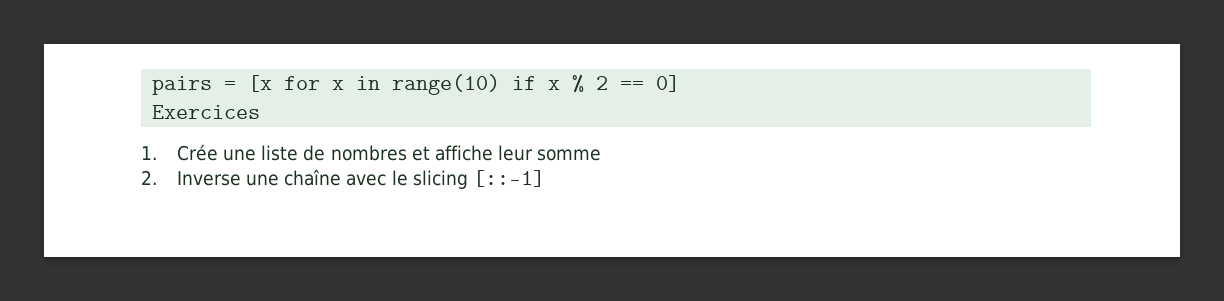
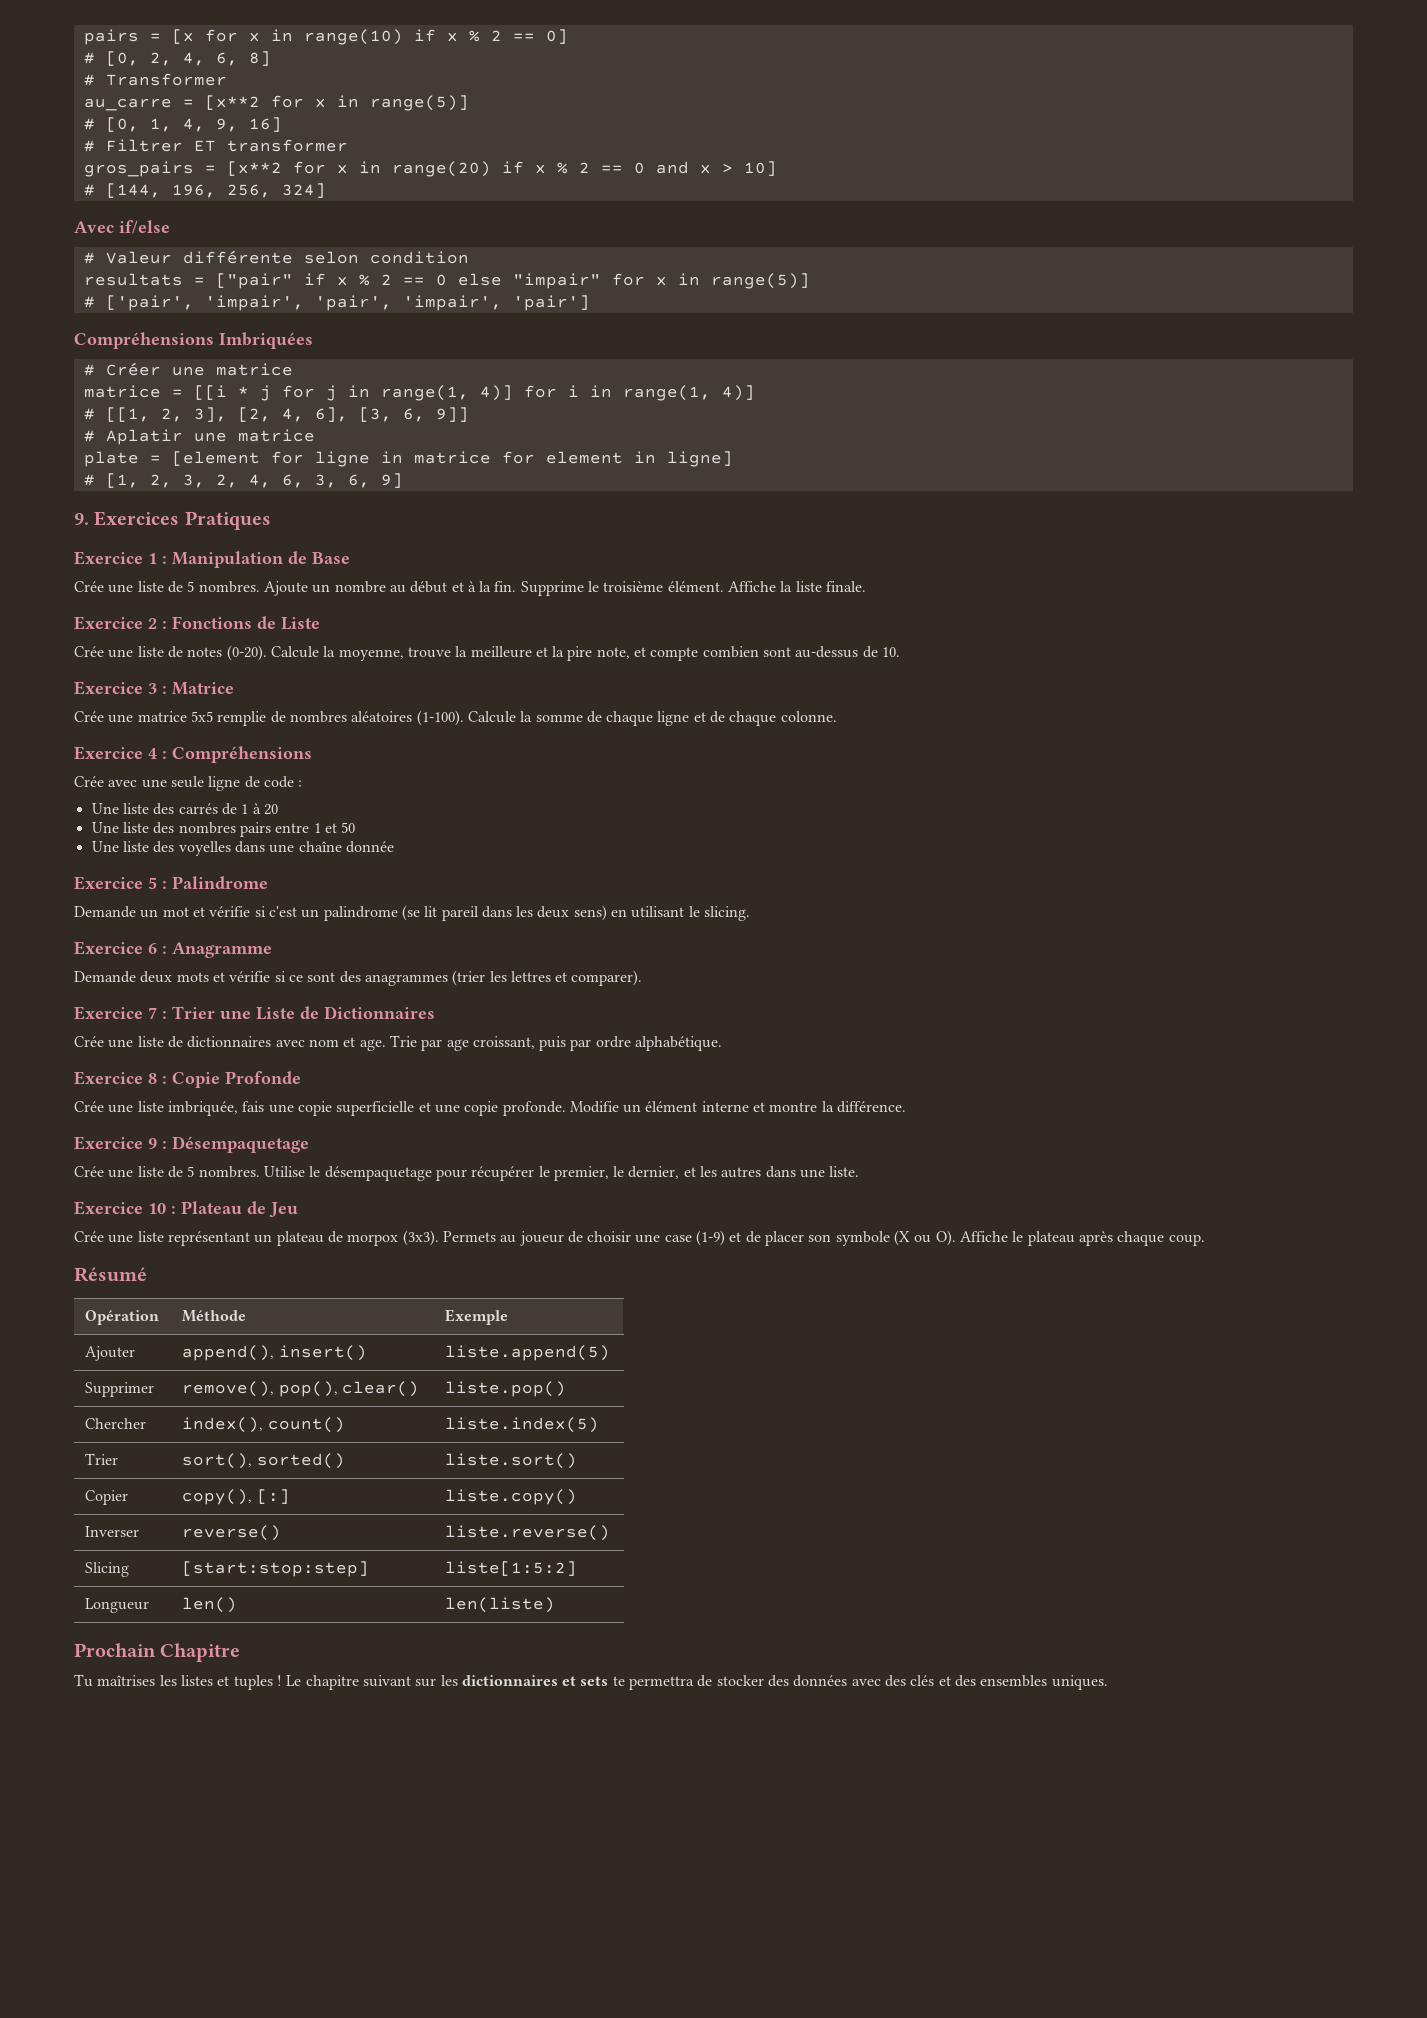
[152,105,261,119] [141,144,602,161] [141,169,545,189] Exercices // 1. Crée une liste de nombres et affiche leur somme // 2. Inverse une chaîne avec le slicing [::-1] -> [83,51,271,66] [83,73,227,86] [83,95,469,111] [83,117,282,132] [83,139,348,152] [83,161,777,177] [83,183,326,198] [74,220,170,234] [83,250,469,264] [83,273,810,289] [83,295,590,311] [74,332,313,349] [83,362,293,376] [83,385,755,401] [83,407,469,422] [83,429,315,445] [83,451,733,467] [83,473,403,488] [74,511,271,530] [74,551,350,568] [74,581,867,596] [74,616,320,630] [74,645,901,661] [74,681,234,695] [74,710,837,726] [74,746,312,763] [74,776,303,791] [91,803,278,815] [91,822,356,837] [91,841,394,856] [74,876,268,890] [74,905,751,921] [74,941,272,958] [74,970,643,986] [74,1006,435,1020] [74,1035,723,1051] [74,1071,301,1088] [74,1101,907,1116] [74,1136,309,1153] [74,1166,860,1181] [74,1201,298,1218] [74,1230,1205,1246] [74,1267,147,1282] [85,1310,160,1325] [182,1310,247,1322] [445,1309,509,1325] [85,1346,136,1361] [182,1345,367,1361] [445,1345,611,1361] [85,1382,155,1397] [182,1381,419,1397] [445,1381,567,1397] [85,1418,147,1429] [182,1417,345,1433] [445,1417,600,1433] [85,1453,119,1465] [182,1453,345,1469] [445,1453,578,1469] [85,1490,129,1505] [182,1489,290,1505] [445,1489,578,1505] [85,1526,140,1537] [182,1525,282,1541] [445,1525,611,1541] [85,1562,130,1577] [182,1561,370,1577] [445,1561,578,1576] [85,1598,150,1613] [182,1597,238,1613] [445,1597,556,1613] [74,1643,241,1662] [74,1674,1108,1690] # [0, 2, 4, 6, 8] // # Transformer // au_carre = [x**2 for x in range(5)] // # [0, 1, 4, 9, 16] // # Filtrer ET transformer // gros_pairs = [x**2 for x in range(20) if x % 2 == 0 and x > 10] // # [144, 196, 256, 324] // Avec if/else // # Valeur différente selon condition // resultats = ["pair" if x % 2 == 0 else "impair" for x in range(5)] // # ['pair', 'impair', 'pair', 'impair', 'pair'] // Compréhensions Imbriquées // # Créer une matrice // matrice = [[i * j for j in range(1, 4)] for i in range(1, 4)] // # [[1, 2, 3], [2, 4, 6], [3, 6, 9]] // # Aplatir une matrice // plate = [element for ligne in matrice for element in ligne] // # [1, 2, 3, 2, 4, 6, 3, 6, 9] // 9. Exercices Pratiques // Exercice 1 : Manipulation de Base // Crée une liste de 5 nombres. Ajoute un nombre au début et à la fin. Supprime le troisième élément. Affiche la liste finale. // Exercice 2 : Fonctions de Liste // Crée une liste de notes (0-20). Calcule la moyenne, trouve la meilleure et la pire note, et compte combien sont au-dessus de 10. // Exercice 3 : Matrice // Crée une matrice 5x5 remplie de nombres aléatoires (1-100). Calcule la somme de chaque ligne et de chaque colonne. // Exercice 4 : Compréhensions // Crée avec une seule ligne de code : // Une liste des carrés de 1 à 20 // Une liste des nombres pairs entre 1 et 50 // Une liste des voyelles dans une chaîne donnée // Exercice 5 : Palindrome // Demande un mot et vérifie si c'est un palindrome (se lit pareil dans les deux sens) en utilisant le slicing. // Exercice 6 : Anagramme // Demande deux mots et vérifie si ce sont des anagrammes (trier les lettres et comparer). // Exercice 7 : Trier une Liste de Dictionnaires // Crée une liste de dictionnaires avec nom et age. Trie par age croissant, puis par ordre alphabétique. // Exercice 8 : Copie Profonde // Crée une liste imbriquée, fais une copie superficielle et une copie profonde. Modifie un élément interne et montre la différence. // Exercice 9 : Désempaquetage // Crée une liste de 5 nombres. Utilise le désempaquetage pour récupérer le premier, le dernier, et les autres dans une liste. // Exercice 10 : Plateau de Jeu // Crée une liste représentant un plateau de morpox (3x3). Permets au joueur de choisir une case (1-9) et de placer son symbole (X ou O). Affiche le plateau après chaque coup. // Résumé // Opération | Méthode | Exemple // Ajouter | append(), insert() | liste.append(5) // Supprimer | remove(), pop(), clear() | liste.pop() // Chercher | index(), count() | liste.index(5) // Trier | sort(), sorted() | liste.sort() // Copier | copy(), [:] | liste.copy() // Inverser | reverse() | liste.reverse() // Slicing | [start:stop:step] | liste[1:5:2] // Longueur | len() | len(liste) // Prochain Chapitre // Tu maîtrises les listes et tuples ! Le chapitre suivant sur les dictionnaires et sets te permettra de stocker des données avec des clés et des ensembles uniques.

